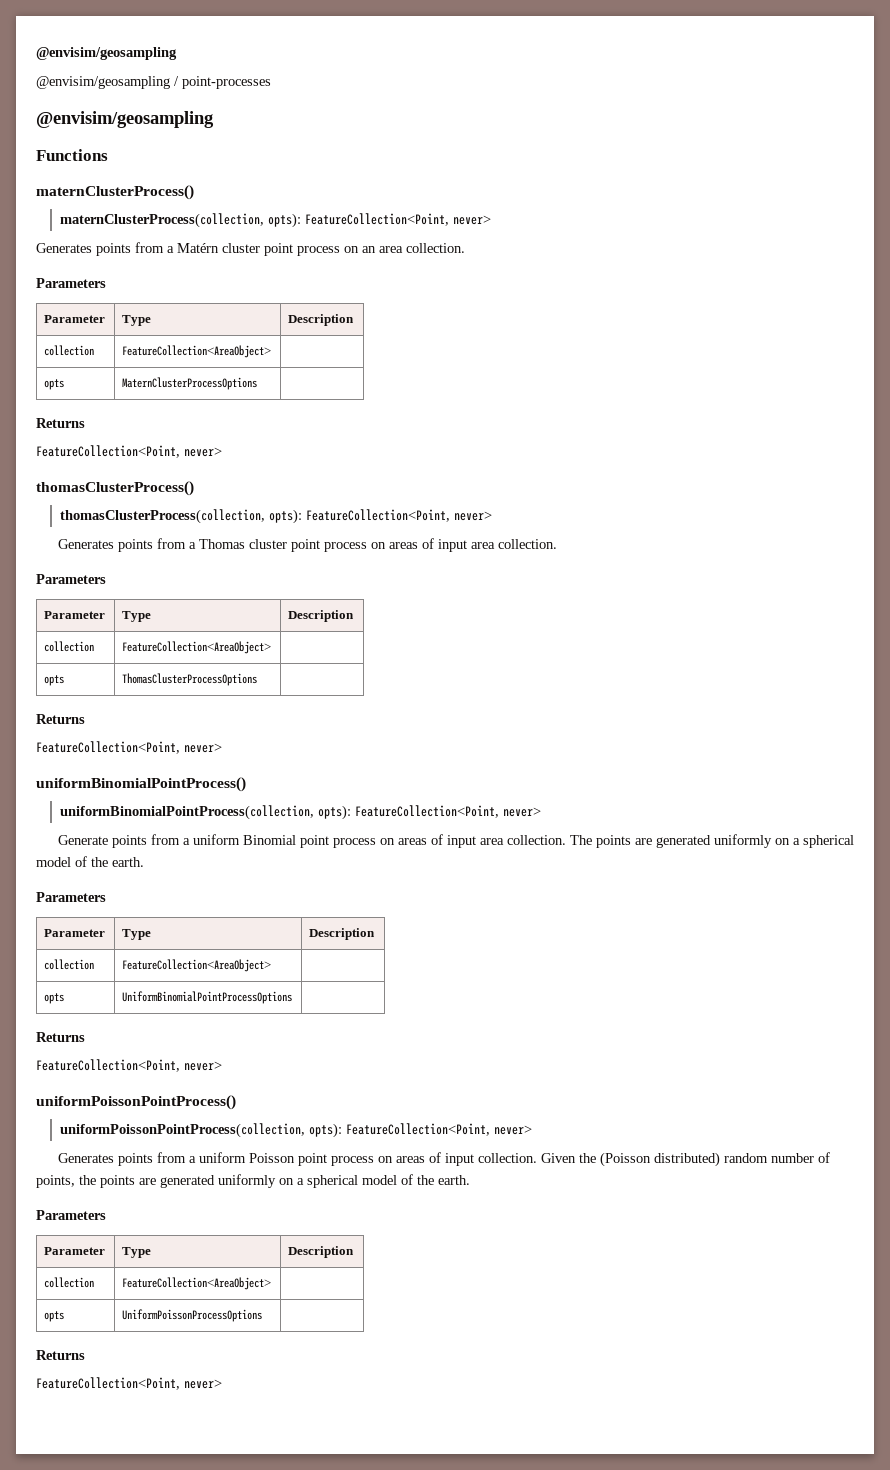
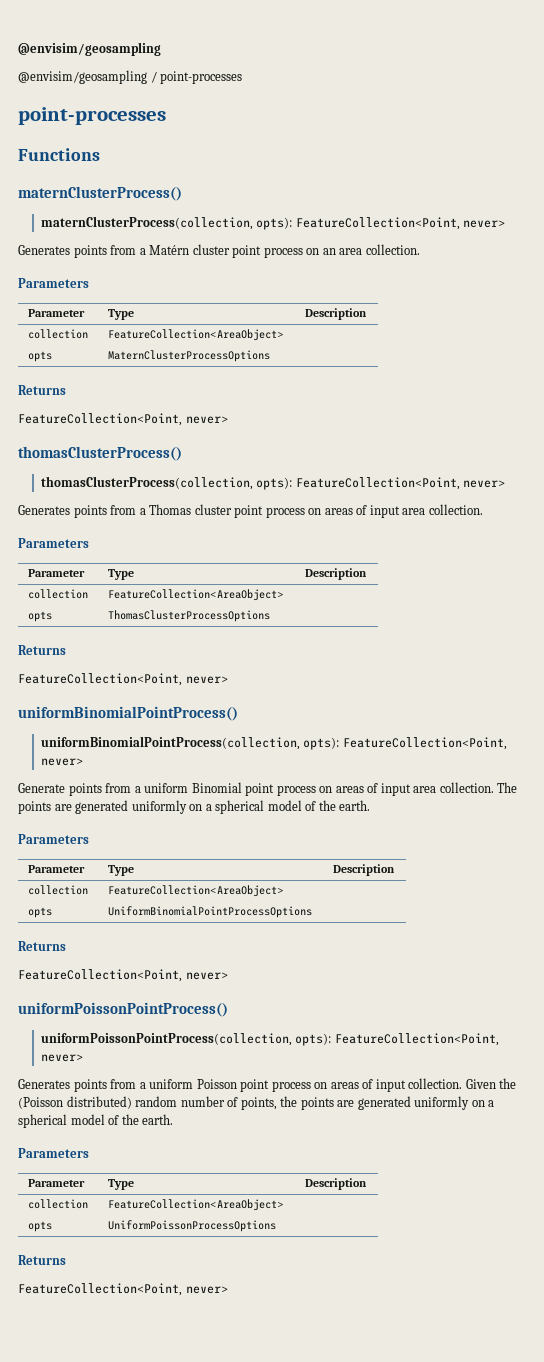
[36,111,214,128] @envisim/geosampling -> [18,107,166,125] point-processes

